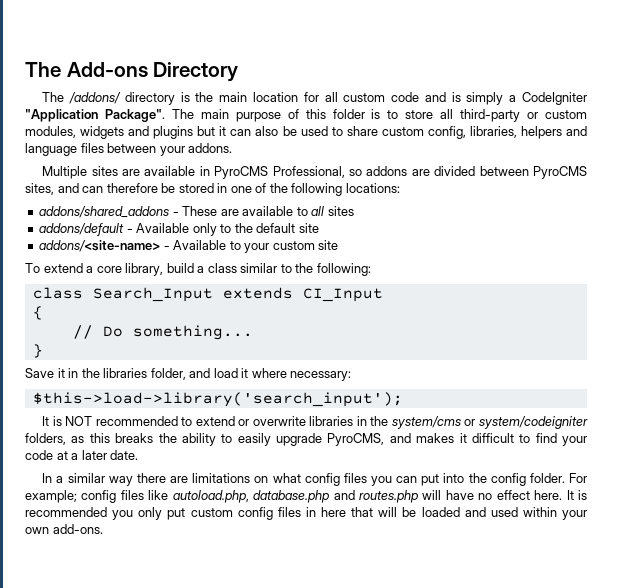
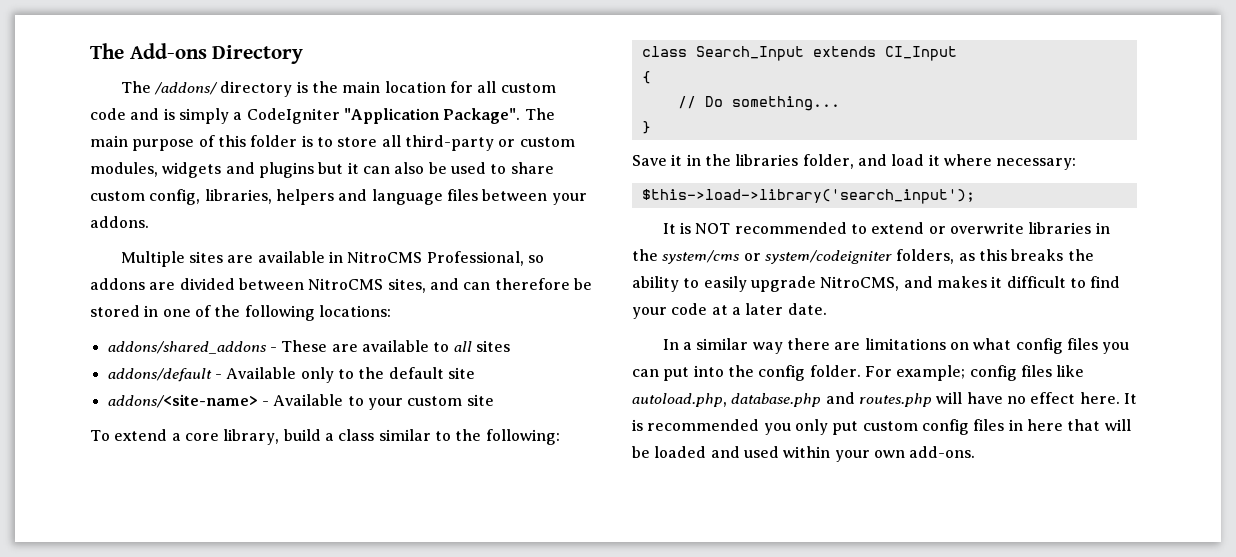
[214,166,269,179] PyroCMS -> [347,251,423,263] NitroCMS
[533,166,587,179] PyroCMS -> [308,278,384,290] NitroCMS
[327,433,385,446] PyroCMS, -> [820,276,900,291] NitroCMS,

